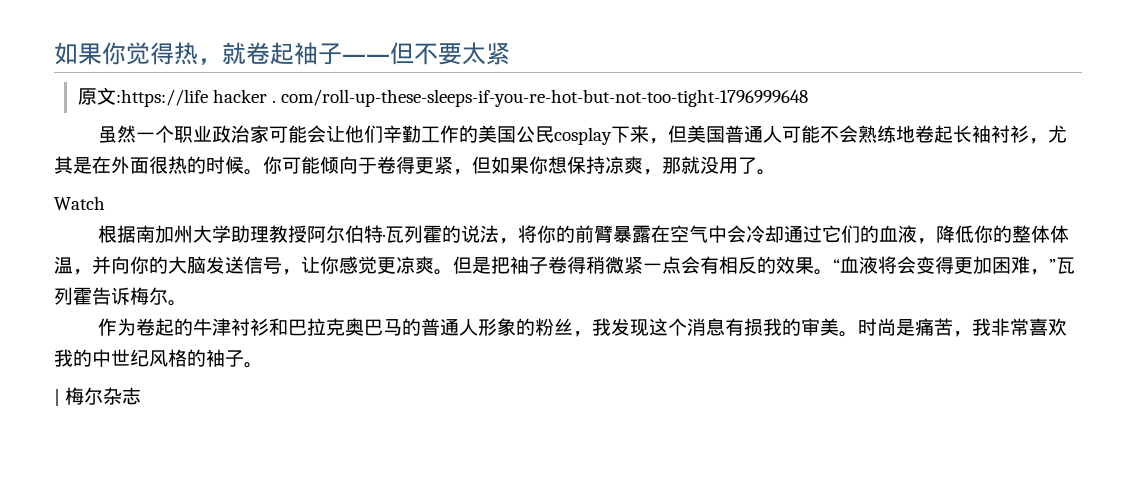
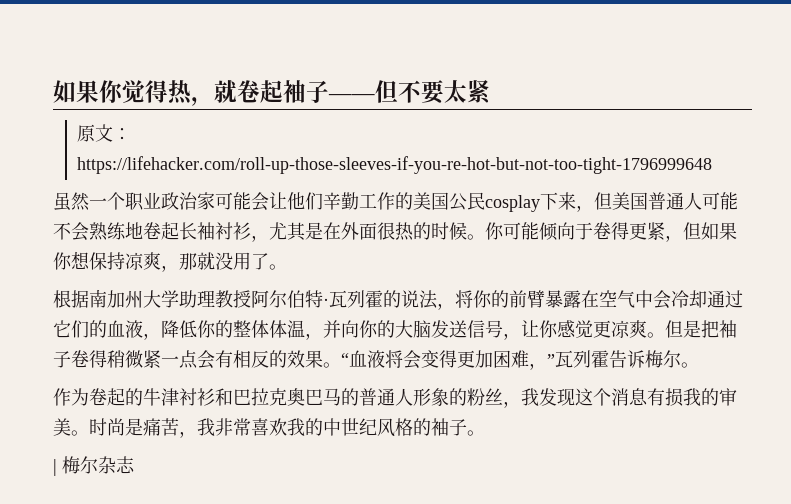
[115,89,808,107] :https://life hacker . com/roll-up-these-sleeps-if-you-re-hot-but-not-too-tight-1796999648 -> [113,128,132,140] [77,156,713,174] ：https://lifehacker.com/roll-up-those-sleeves-if-you-re-hot-but-not-too-tight-1796999648
[54,196,105,210] // Watch -> (287, 267) none

